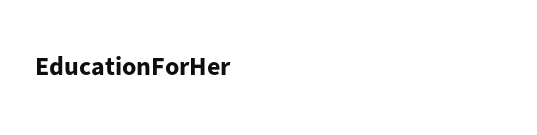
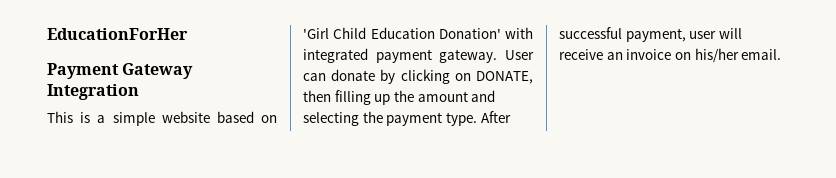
(231, 66) none -> [47,63,194,79] [47,84,139,100] [47,111,277,126] [303,27,533,39] [303,48,534,63] [303,69,533,84] [303,90,496,105] [303,111,511,126] [559,27,742,42] [559,48,782,63] // Payment Gateway Integration // This is a simple website based on 'Girl Child Education Donation' with integrated payment gateway. User can donate by clicking on DONATE, then filling up the amount and selecting the payment type. After successful payment, user will receive an invoice on his/her email.

